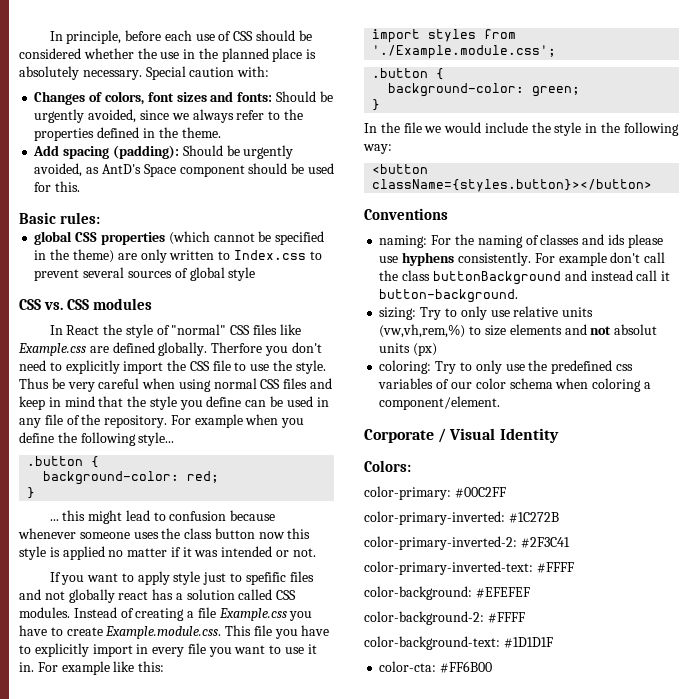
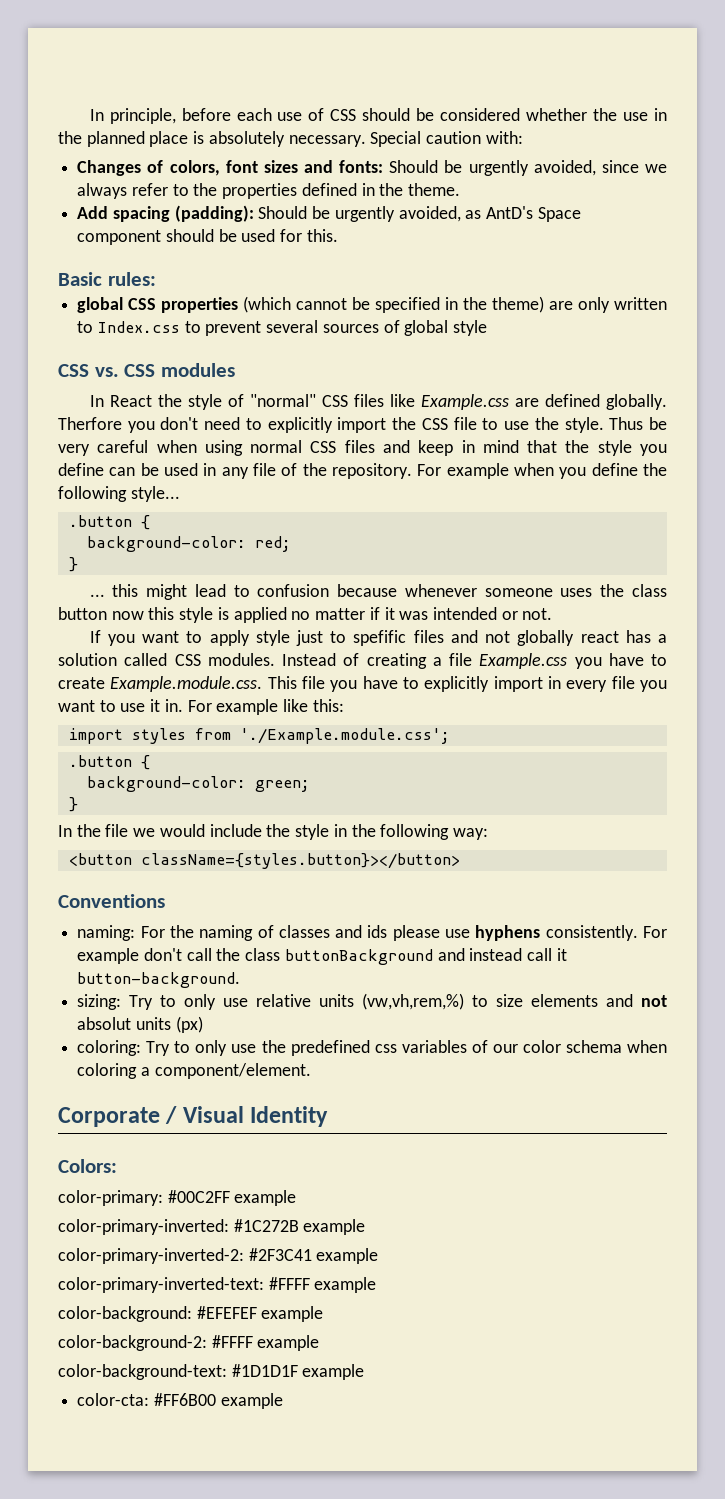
(506, 492) none -> [234,1190,297,1206] example
(559, 517) none -> [303,1219,366,1235] example
(570, 542) none -> [316,1248,379,1264] example
(574, 567) none -> [314,1277,377,1293] example
(530, 592) none -> [261,1306,324,1322] example
(525, 617) none -> [257,1335,320,1351] example
(553, 642) none -> [302,1364,365,1380] example
(493, 667) none -> [220,1393,283,1409] example

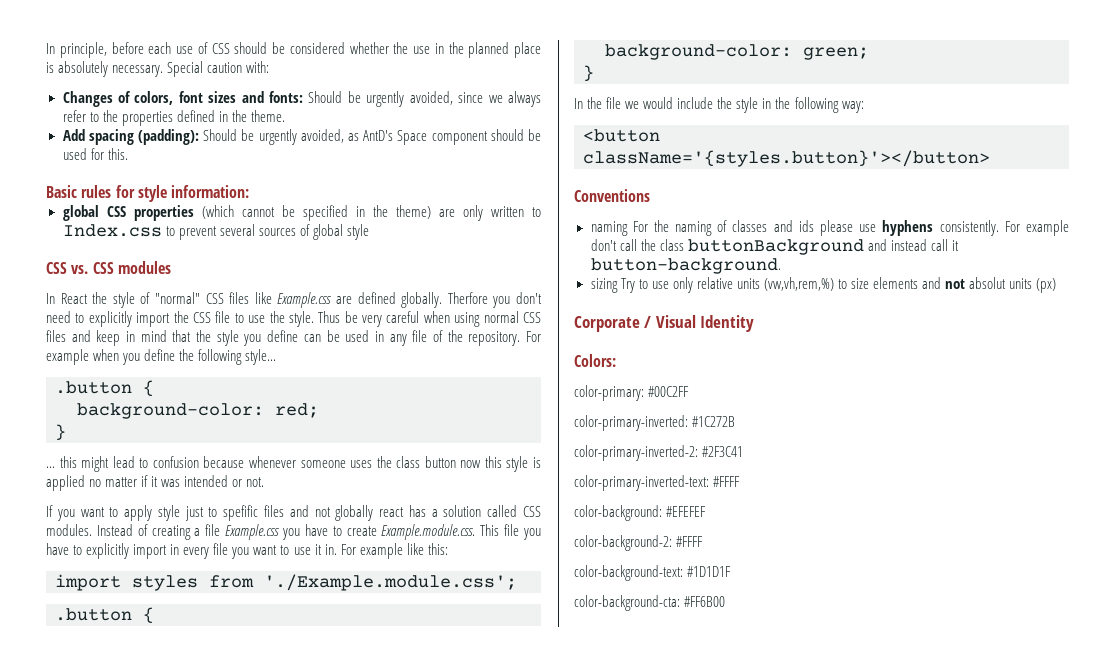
[107,272,156,286] rules: -> [81,185,250,202] rules for style information:
[140,853,460,869] className={styles.button}></button> -> [583,150,990,167] className='{styles.button}'></button>
[77,925,136,941] naming: -> [590,221,628,236] naming
[77,994,249,1010] sizing: Try to only use -> [590,277,693,293] sizing Try to use only
[77,1040,668,1056] [77,1063,311,1079] // coloring: Try to only use the predefined css variables of our color schema when coloring a component/element. -> (1057, 285) none
[234,1190,297,1206] example -> (690, 391) none
[303,1219,366,1235] example -> (736, 421) none
[316,1248,379,1264] example -> (744, 451) none
[314,1277,377,1293] example -> (741, 481) none
[261,1306,324,1322] example -> (707, 511) none
[257,1335,320,1351] example -> (704, 541) none
[302,1364,365,1380] [77,1393,283,1409] example // color-cta: #FF6B00 example -> [574,595,726,611] // color-background-cta: #FF6B00

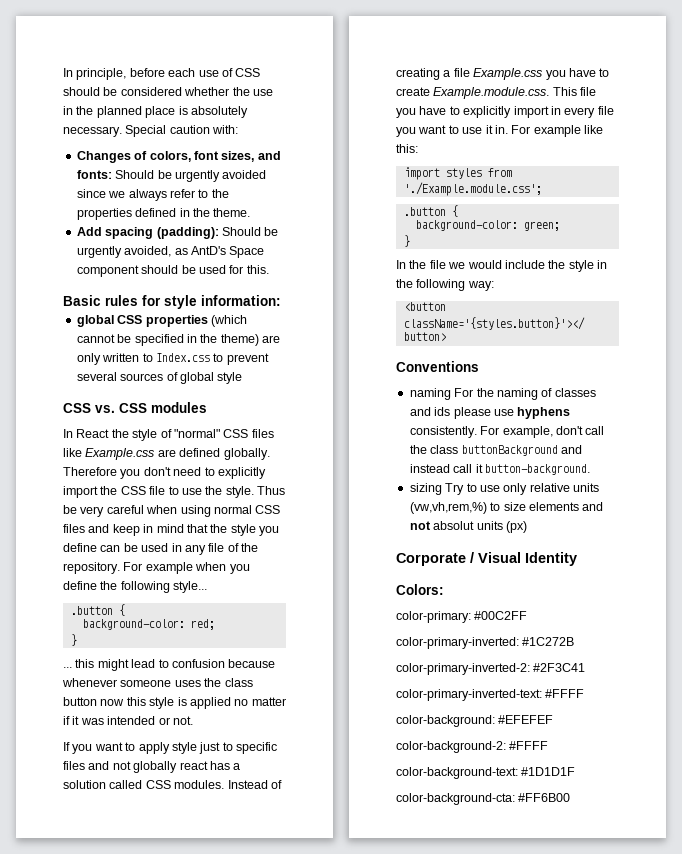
[208,91,237,103] sizes -> [221,151,255,162] sizes,
[409,91,453,105] avoided, -> [222,170,267,179] avoided
[447,292,488,304] Therfore -> [63,467,117,476] Therefore
[223,505,259,521] spefific -> [236,742,277,754] specific
[1026,220,1069,236] example -> [502,426,553,438] example,

